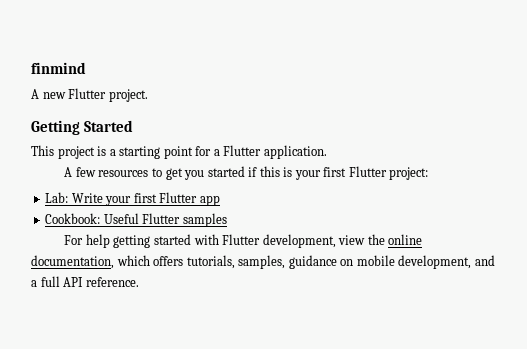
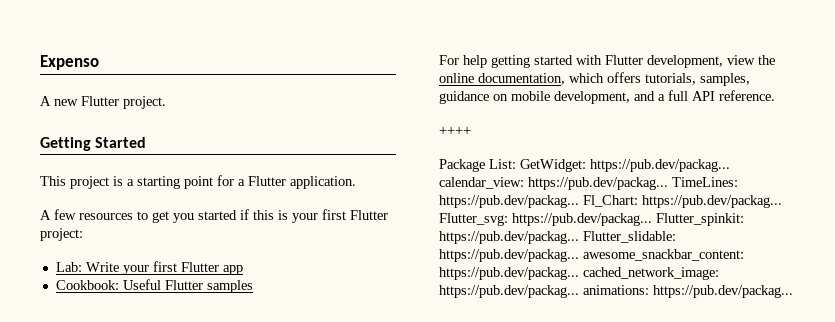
[31,62,86,74] finmind -> [40,55,99,70] Expenso
(139, 282) none -> [439,126,471,135] [439,159,730,172] [439,177,738,190] [439,195,782,208] [439,213,744,226] [439,231,676,244] [439,249,744,262] [439,267,719,280] [439,285,793,298] // ++++ // Package List: GetWidget: https://pub.dev/packag... calendar_view: https://pub.dev/packag... TimeLines: https://pub.dev/packag... Fl_Chart: https://pub.dev/packag... Flutter_svg: https://pub.dev/packag... Flutter_spinkit: https://pub.dev/packag... Flutter_slidable: https://pub.dev/packag... awesome_snackbar_content: https://pub.dev/packag... cached_network_image: https://pub.dev/packag... animations: https://pub.dev/packag...

